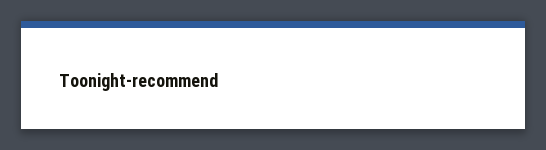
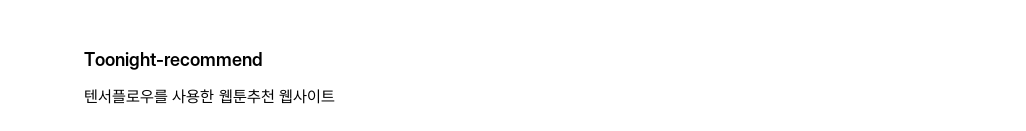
(218, 82) none -> [84,89,335,104] // 텐서플로우를 사용한 웹툰추천 웹사이트

